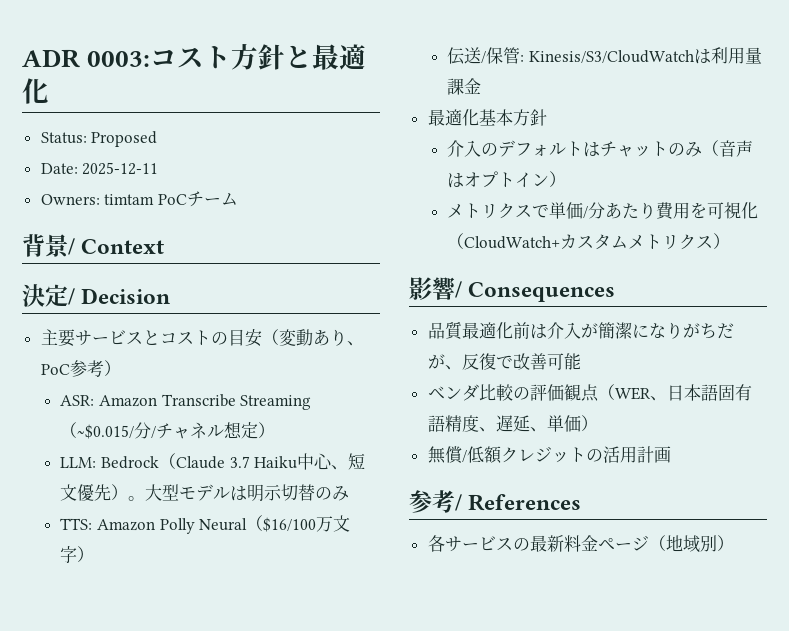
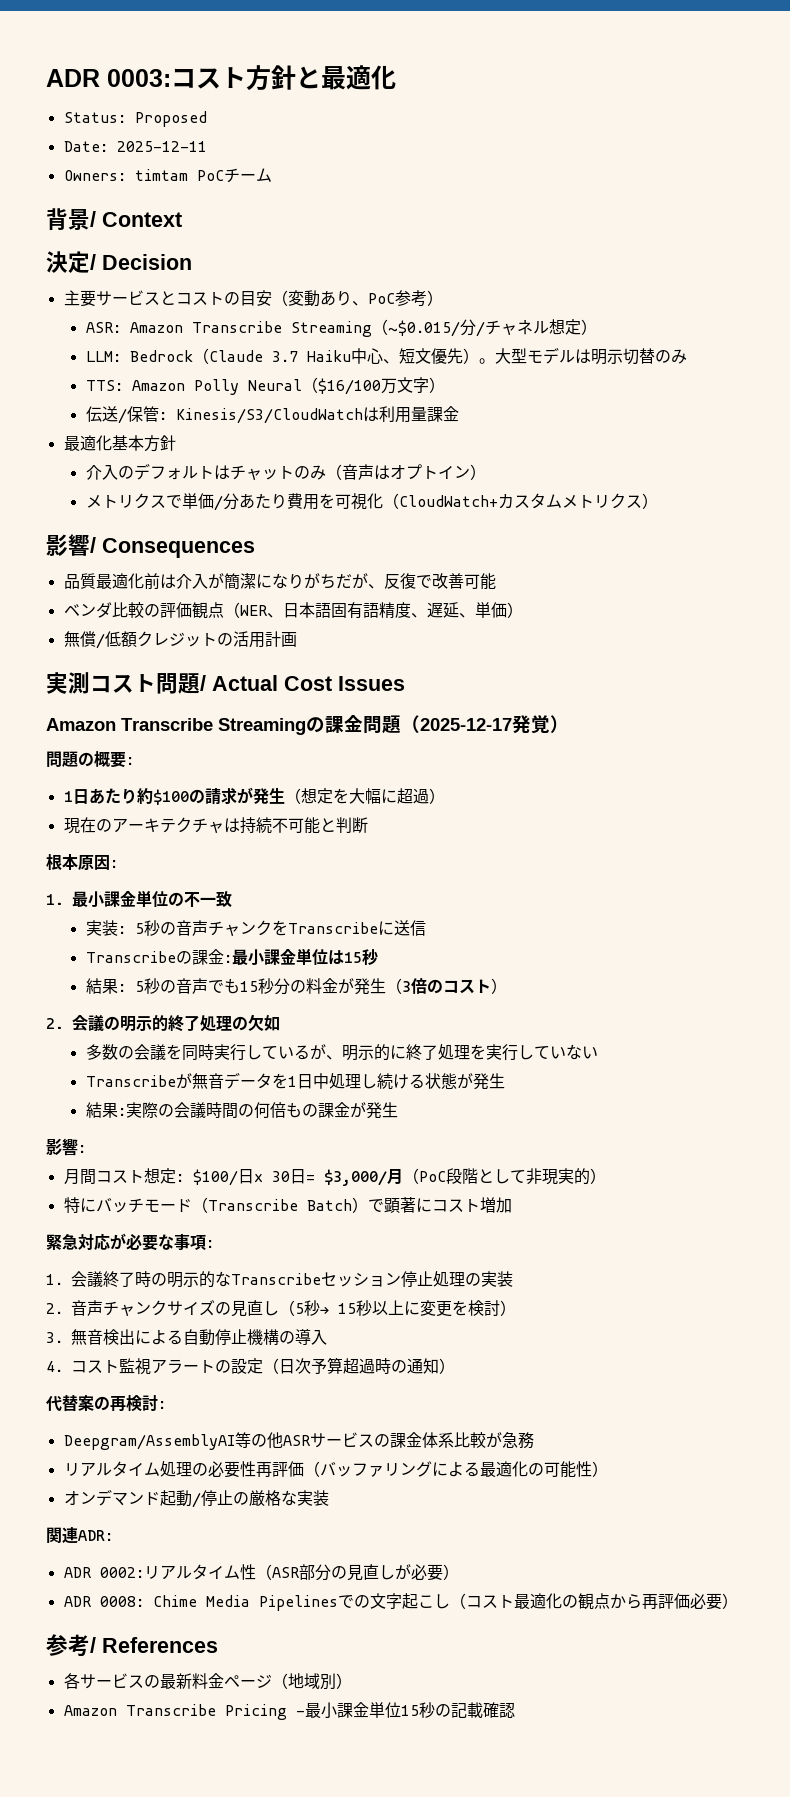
(671, 454) none -> [46,672,405,694] [46,715,569,735] [46,751,134,768] [63,787,445,805] [63,817,368,834] [46,854,118,871] [46,890,232,908] [85,920,426,936] [85,948,378,965] [85,978,507,995] [46,1014,280,1032] [85,1044,598,1061] [85,1072,505,1090] [85,1102,398,1119] [46,1138,86,1156] [63,1168,606,1186] [63,1197,512,1213] [46,1233,214,1251] [46,1271,513,1288] [46,1300,516,1317] [46,1328,327,1346] [46,1357,455,1375] [46,1394,166,1412] [63,1431,534,1450] [63,1461,608,1478] [63,1489,329,1508] [46,1527,113,1544] [63,1564,459,1581] [63,1593,738,1611] // 実測コスト問題/ Actual Cost Issues // Amazon Transcribe Streamingの課金問題（2025-12-17発覚） // 問題の概要: // 1日あたり約$100の請求が発生（想定を大幅に超過） // 現在のアーキテクチャは持続不可能と判断 // 根本原因: // 1.最小課金単位の不一致 // 実装: 5秒の音声チャンクをTranscribeに送信 // Transcribeの課金:最小課金単位は15秒 // 結果: 5秒の音声でも15秒分の料金が発生（3倍のコスト） // 2.会議の明示的終了処理の欠如 // 多数の会議を同時実行しているが、明示的に終了処理を実行していない // Transcribeが無音データを1日中処理し続ける状態が発生 // 結果:実際の会議時間の何倍もの課金が発生 // 影響: // 月間コスト想定: $100/日× 30日= $3,000/月（PoC段階として非現実的） // 特にバッチモード（Transcribe Batch）で顕著にコスト増加 // 緊急対応が必要な事項: // 1.会議終了時の明示的なTranscribeセッション停止処理の実装 // 2.音声チャンクサイズの見直し（5秒→ 15秒以上に変更を検討） // 3.無音検出による自動停止機構の導入 // 4.コスト監視アラートの設定（日次予算超過時の通知） // 代替案の再検討: // Deepgram/AssemblyAI等の他ASRサービスの課金体系比較が急務 // リアルタイム処理の必要性再評価（バッファリングによる最適化の可能性） // オンデマンド起動/停止の厳格な実装 // 関連ADR: // ADR 0002:リアルタイム性（ASR部分の見直しが必要） // ADR 0008: Chime Media Pipelinesでの文字起こし（コスト最適化の観点から再評価必要）
(734, 543) none -> [63,1702,515,1720] // Amazon Transcribe Pricing -最小課金単位15秒の記載確認

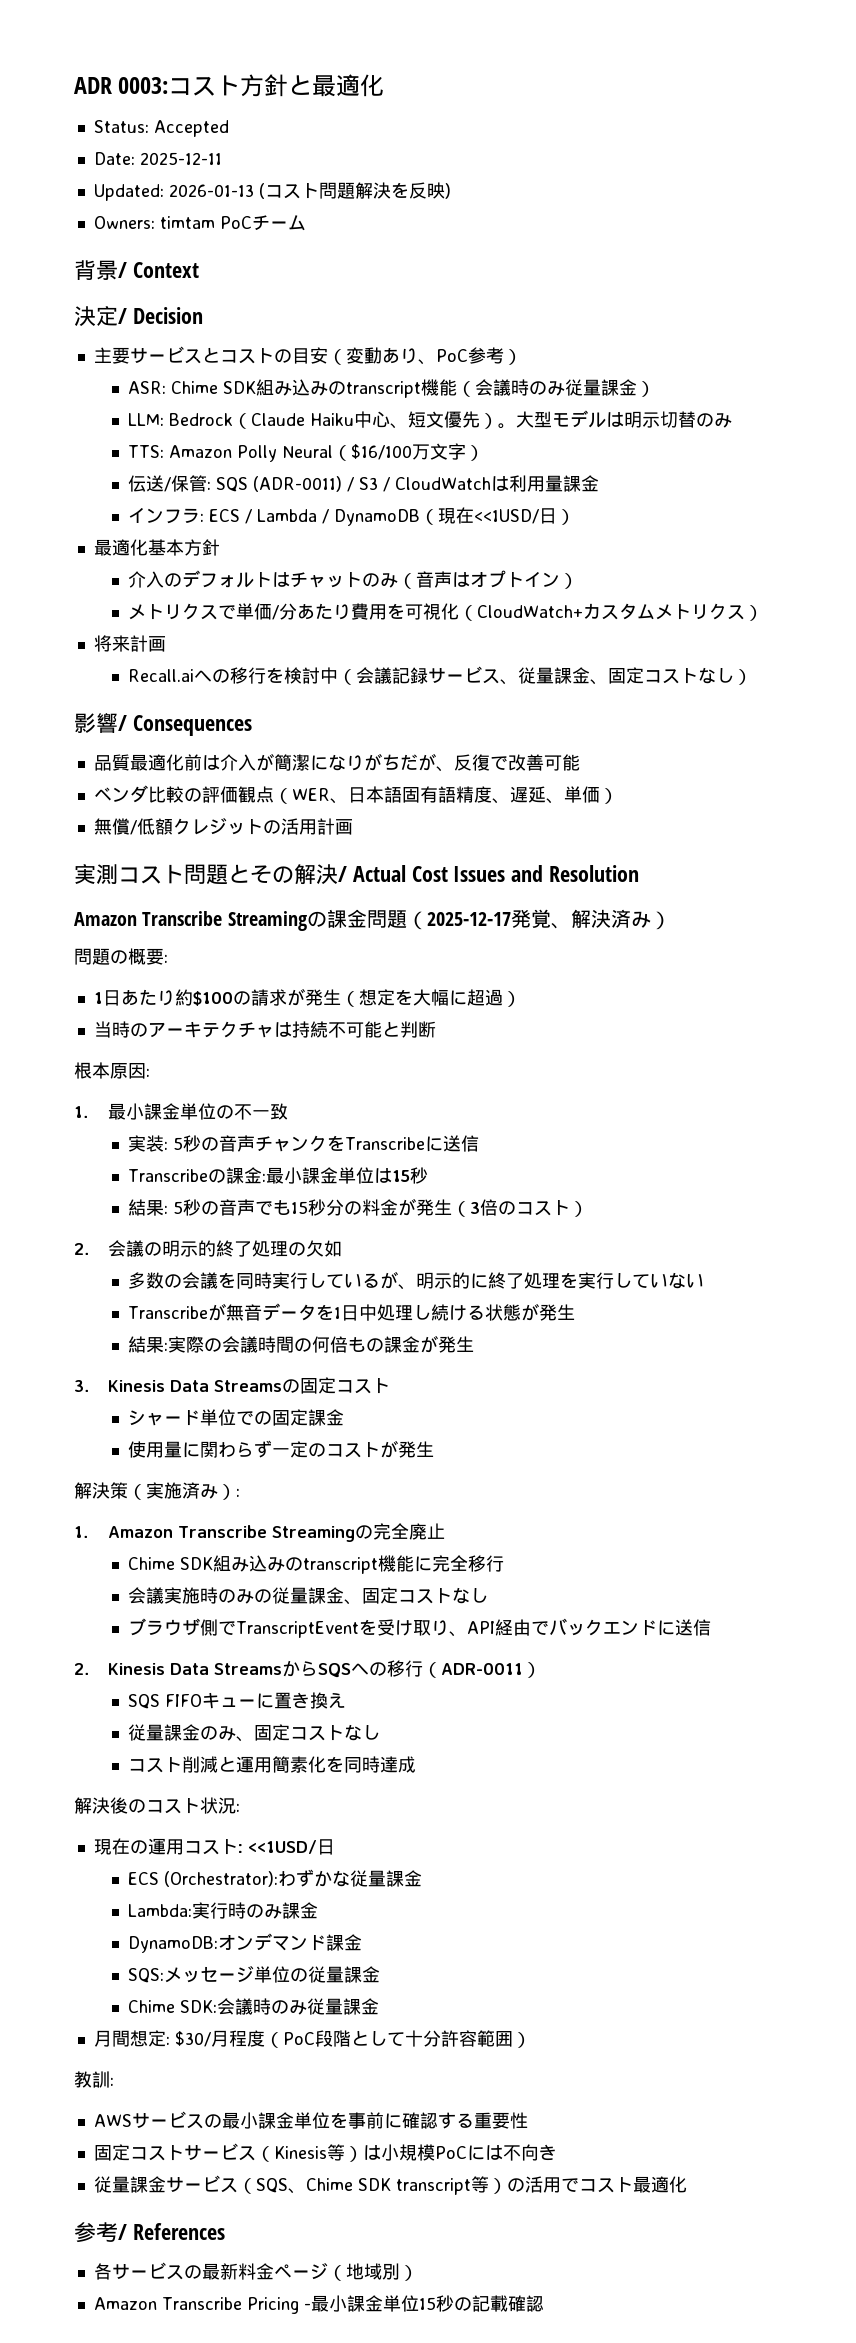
[134,111,207,127] Proposed -> [153,120,229,137] Accepted
(207, 146) none -> [93,182,451,201] // Updated: 2026-01-13 (コスト問題解決を反映)
[129,319,581,337] Amazon Transcribe Streaming（~$0.015/分/チャネル想定 -> [170,379,637,398] Chime SDK組み込みのtranscript機能（会議時のみ従量課金
[271,351,298,362] 3.7 -> (305, 419) none
[175,406,459,424] Kinesis/S3/CloudWatchは利用量課金 -> [215,475,599,492] [127,507,575,526] SQS (ADR-0011) / S3 / CloudWatchは利用量課金 // インフラ: ECS / Lambda / DynamoDB（現在<<1USD/日）
(658, 501) none -> [93,635,166,652] [127,666,752,685] // 将来計画 // Recall.aiへの移行を検討中（会議記録サービス、従量課金、固定コストなし）
(200, 683) none -> [228,864,338,885] とその解決
(405, 683) none -> [511,865,640,882] and Resolution
(550, 724) none -> [550,909,651,929] 、解決済み
[63,817,96,834] 現在 -> [93,1021,130,1038] 当時
[46,1138,86,1156] 影響: -> [74,1377,390,1394] [127,1409,344,1426] [127,1440,434,1458] [74,1482,240,1500] [74,1523,445,1542] [127,1555,504,1574] [127,1587,488,1605] [127,1618,711,1638] [74,1660,541,1678] [127,1692,346,1709] [127,1724,380,1742] [127,1756,416,1773] [74,1797,240,1814] [93,1838,335,1855] [127,1869,422,1887] [127,1902,318,1919] [127,1933,362,1953] [127,1966,380,1983] [127,1998,379,2015] 3. Kinesis Data Streamsの固定コスト // シャード単位での固定課金 // 使用量に関わらず一定のコストが発生 // 解決策（実施済み）: // 1. Amazon Transcribe Streamingの完全廃止 // Chime SDK組み込みのtranscript機能に完全移行 // 会議実施時のみの従量課金、固定コストなし // ブラウザ側でTranscriptEventを受け取り、API経由でバックエンドに送信 // 2. Kinesis Data StreamsからSQSへの移行（ADR-0011） // SQS FIFOキューに置き換え // 従量課金のみ、固定コストなし // コスト削減と運用簡素化を同時達成 // 解決後のコスト状況: // 現在の運用コスト: <<1USD/日 // ECS (Orchestrator):わずかな従量課金 // Lambda:実行時のみ課金 // DynamoDB:オンデマンド課金 // SQS:メッセージ単位の従量課金 // Chime SDK:会議時のみ従量課金
[95,1170,144,1183] コスト -> (130, 2038) none
[192,1168,606,1186] [63,1197,512,1213] [46,1233,214,1251] [46,1271,513,1288] [46,1300,516,1317] [46,1328,327,1346] [46,1357,455,1375] [46,1394,166,1412] [63,1431,534,1450] [63,1461,608,1478] [63,1489,329,1508] [46,1527,113,1544] [63,1564,459,1581] [63,1593,738,1611] $100/日× 30日= $3,000/月（PoC段階として非現実的） // 特にバッチモード（Transcribe Batch）で顕著にコスト増加 // 緊急対応が必要な事項: // 1.会議終了時の明示的なTranscribeセッション停止処理の実装 // 2.音声チャンクサイズの見直し（5秒→ 15秒以上に変更を検討） // 3.無音検出による自動停止機構の導入 // 4.コスト監視アラートの設定（日次予算超過時の通知） // 代替案の再検討: // Deepgram/AssemblyAI等の他ASRサービスの課金体系比較が急務 // リアルタイム処理の必要性再評価（バッファリングによる最適化の可能性） // オンデマンド起動/停止の厳格な実装 // 関連ADR: // ADR 0002:リアルタイム性（ASR部分の見直しが必要） // ADR 0008: Chime Media Pipelinesでの文字起こし（コスト最適化の観点から再評価必要） -> [174,2030,531,2048] [74,2071,114,2088] [93,2111,528,2129] [93,2143,557,2162] [93,2175,687,2195] $30/月程度（PoC段階として十分許容範囲） // 教訓: // AWSサービスの最小課金単位を事前に確認する重要性 // 固定コストサービス（Kinesis等）は小規模PoCには不向き // 従量課金サービス（SQS、Chime SDK transcript等）の活用でコスト最適化

